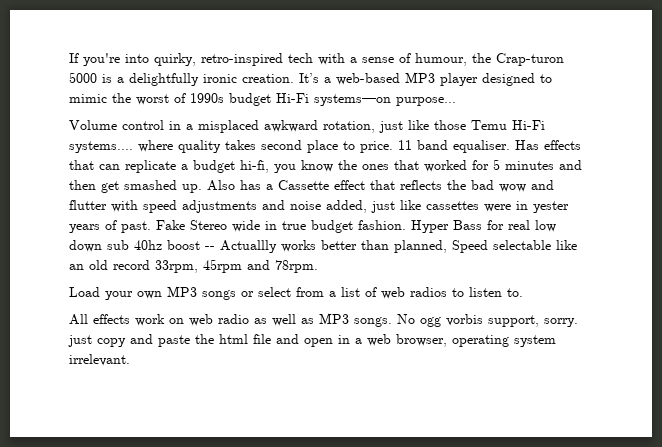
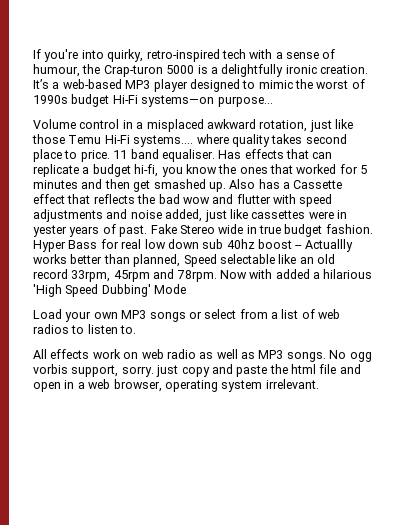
(318, 266) none -> [219,269,373,279] [33,284,187,297] Now with added a hilarious 'High Speed Dubbing' Mode

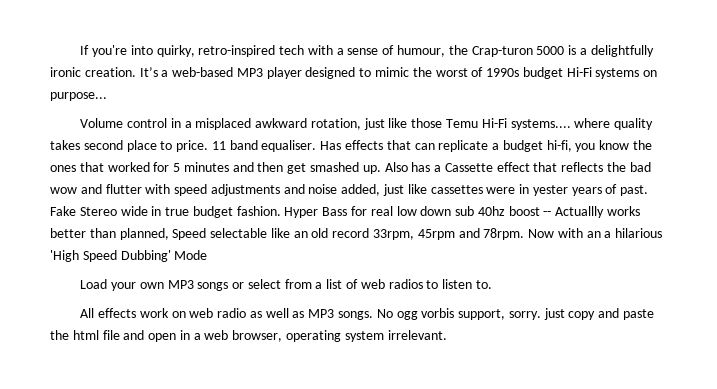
[141,95,215,107] systems—on -> [595,68,658,79] systems on
[275,269,310,279] added -> [586,231,601,238] an

